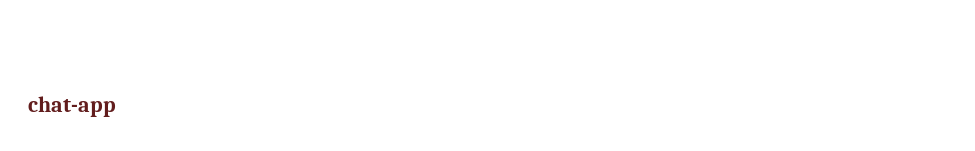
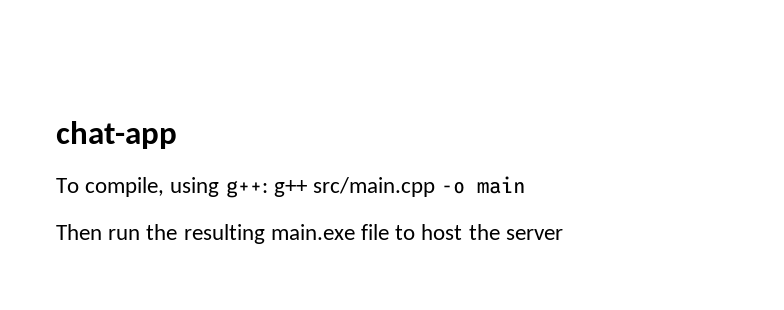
(116, 106) none -> [56,176,526,198] [56,224,563,244] // To compile, using g++: g++ src/main.cpp -o main // Then run the resulting main.exe file to host the server

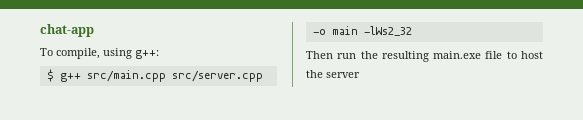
(268, 189) none -> [46,69,54,82] // $
(436, 187) none -> [171,70,263,82] src/server.cpp
(526, 185) none -> [363,26,412,36] -lWs2_32

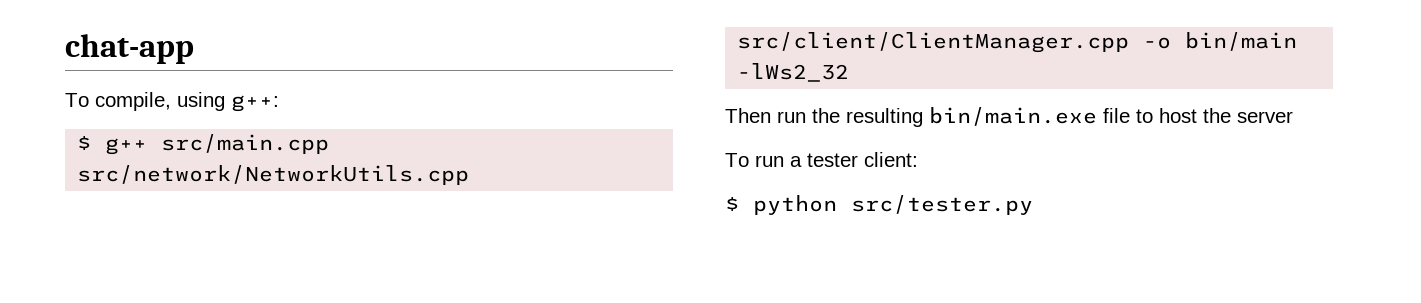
[171,70,263,82] [312,26,358,35] src/server.cpp -o main -> [77,165,470,185] [737,32,1298,53] src/network/NetworkUtils.cpp src/client/ClientManager.cpp -o bin/main
[433,51,482,59] main.exe -> [929,107,1097,126] bin/main.exe
(360, 75) none -> [725,152,918,167] [725,195,1033,215] // To run a tester client: // $ python src/tester.py

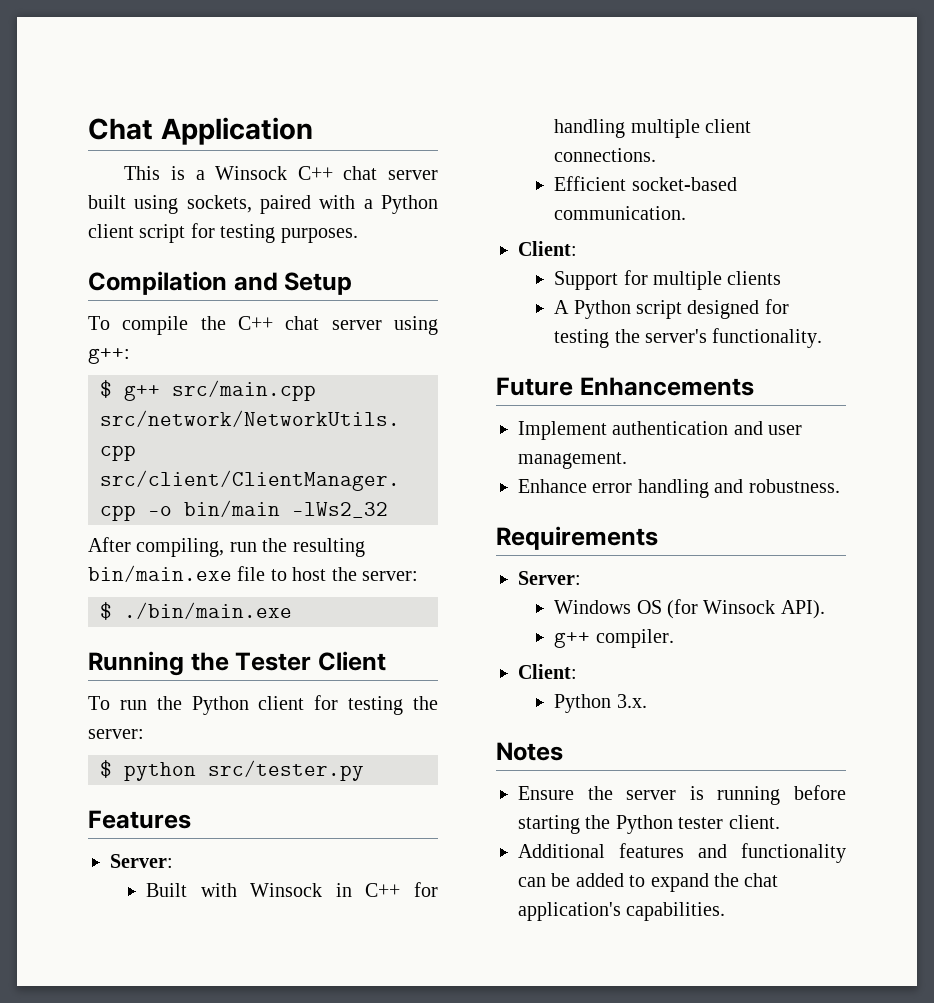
[65,34,194,64] [65,92,171,111] chat-app // To compile, -> [88,117,313,145] [124,166,438,180] [88,195,438,214] [88,223,358,243] [88,271,353,295] [88,316,382,335] Chat Application // This is a Winsock C++ chat server built using sockets, paired with a Python client script for testing purposes. // Compilation and Setup // To compile the C++ chat server
[725,108,771,123] Then -> [88,537,225,557] After compiling,
[1237,111,1293,123] [725,152,918,167] [725,195,1033,215] server // To run a tester client: // $ python src/tester.py -> [362,571,418,581] [100,602,292,620] [88,651,386,676] [88,695,438,715] [88,729,144,739] [100,760,364,781] [88,810,191,829] [110,854,173,868] [146,882,438,897] [554,119,752,138] [554,148,657,162] [554,176,737,191] [554,206,687,220] [518,241,577,256] [554,270,782,290] [554,299,789,319] [554,328,823,348] [496,377,754,396] [518,421,803,440] [518,452,627,469] [518,479,840,498] [496,526,658,550] [518,571,581,585] [554,599,825,619] [554,629,674,648] [518,664,577,679] [554,694,647,713] [496,742,563,761] [518,785,846,805] [518,815,780,834] [518,843,846,863] [518,873,779,892] [518,902,726,921] server: // $ ./bin/main.exe // Running the Tester Client // To run the Python client for testing the server: // $ python src/tester.py // Features // Server: // Built with Winsock in C++ for handling multiple client connections. // Efficient socket-based communication. // Client: // Support for multiple clients // A Python script designed for testing the server's functionality. // Future Enhancements // Implement authentication and user management. // Enhance error handling and robustness. // Requirements // Server: // Windows OS (for Winsock API). // g++ compiler. // Client: // Python 3.x. // Notes // Ensure the server is running before starting the Python tester client. // Additional features and functionality can be added to expand the chat application's capabilities.

